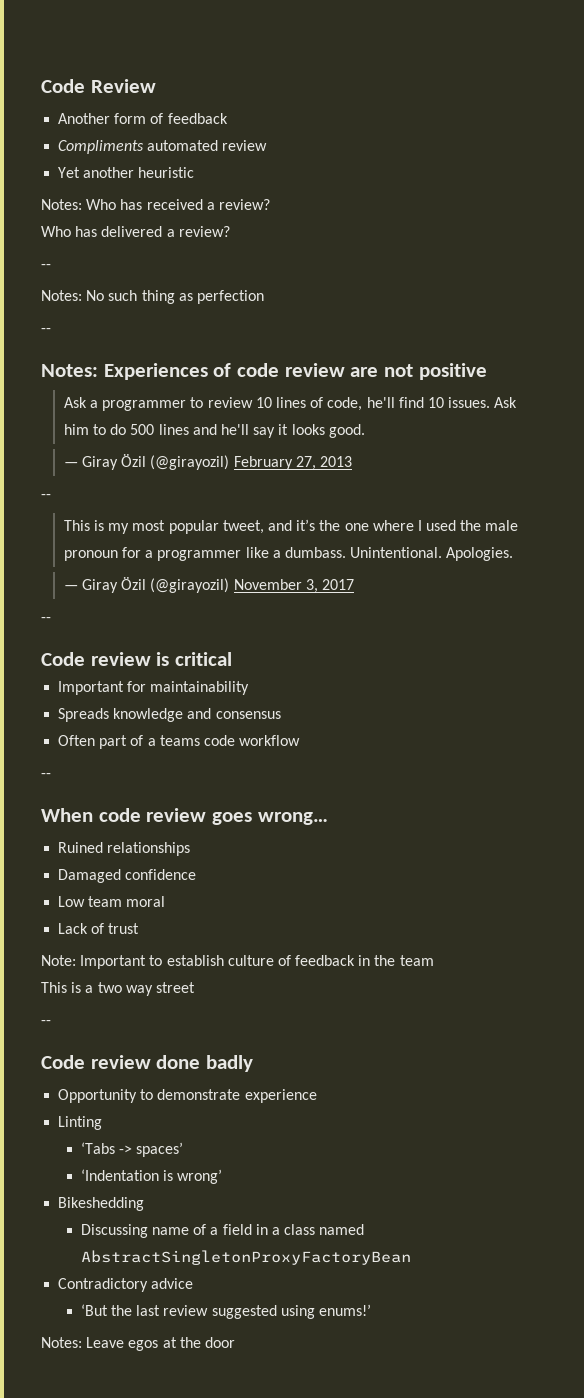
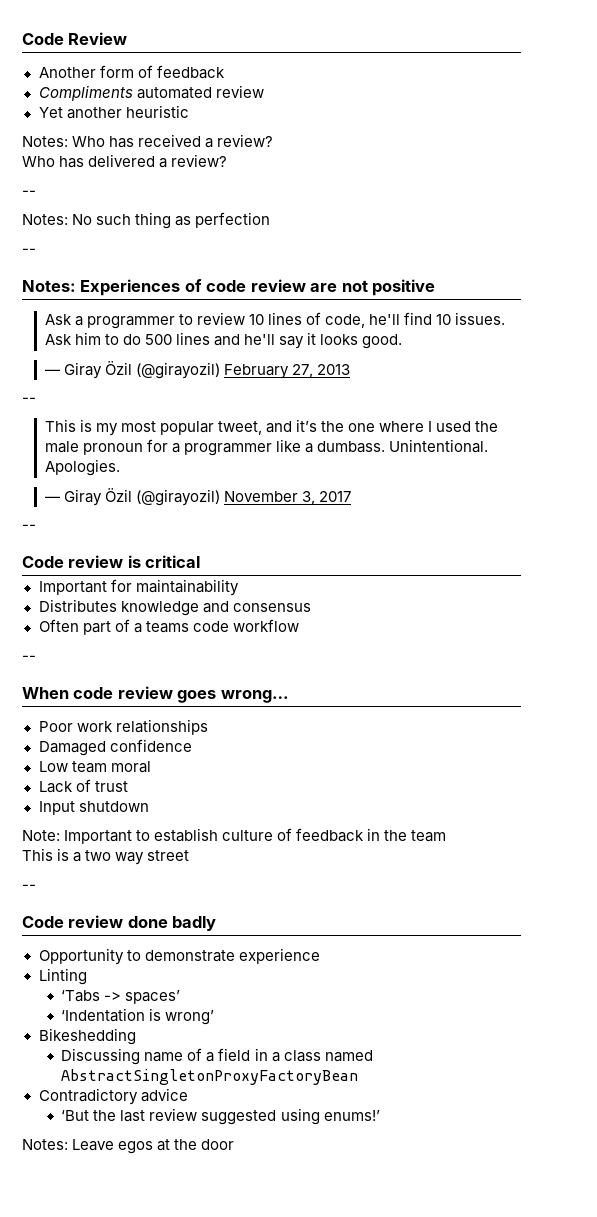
[58,708,110,722] Spreads -> [38,599,117,612] Distributes
[58,842,104,853] Ruined -> [38,721,113,732] Poor work
(140, 928) none -> [38,801,149,815] // Input shutdown

